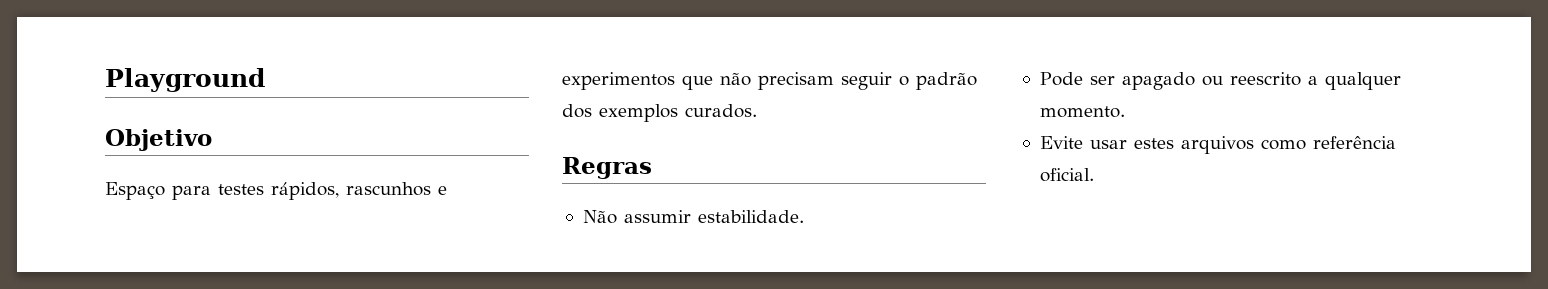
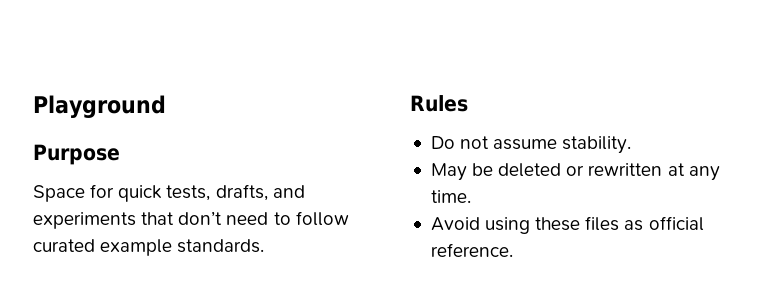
[105,129,212,151] [105,182,447,200] [562,72,977,90] [562,104,757,122] [562,157,652,179] [582,210,804,224] [1039,72,1401,90] [1039,106,1125,118] [1039,136,1396,154] [1039,168,1094,182] Objetivo // Espaço para testes rápidos, rascunhos e experimentos que não precisam seguir o padrão dos exemplos curados. // Regras // Não assumir estabilidade. // Pode ser apagado ou reescrito a qualquer momento. // Evite usar estes arquivos como referência oficial. -> [33,144,120,165] [33,184,305,202] [33,211,349,229] [33,239,265,256] [410,95,468,112] [430,136,632,154] [430,163,720,181] [430,190,471,203] [430,216,704,234] [430,243,513,257] Purpose // Space for quick tests, drafts, and experiments that don’t need to follow curated example standards. // Rules // Do not assume stability. // May be deleted or rewritten at any time. // Avoid using these files as official reference.

